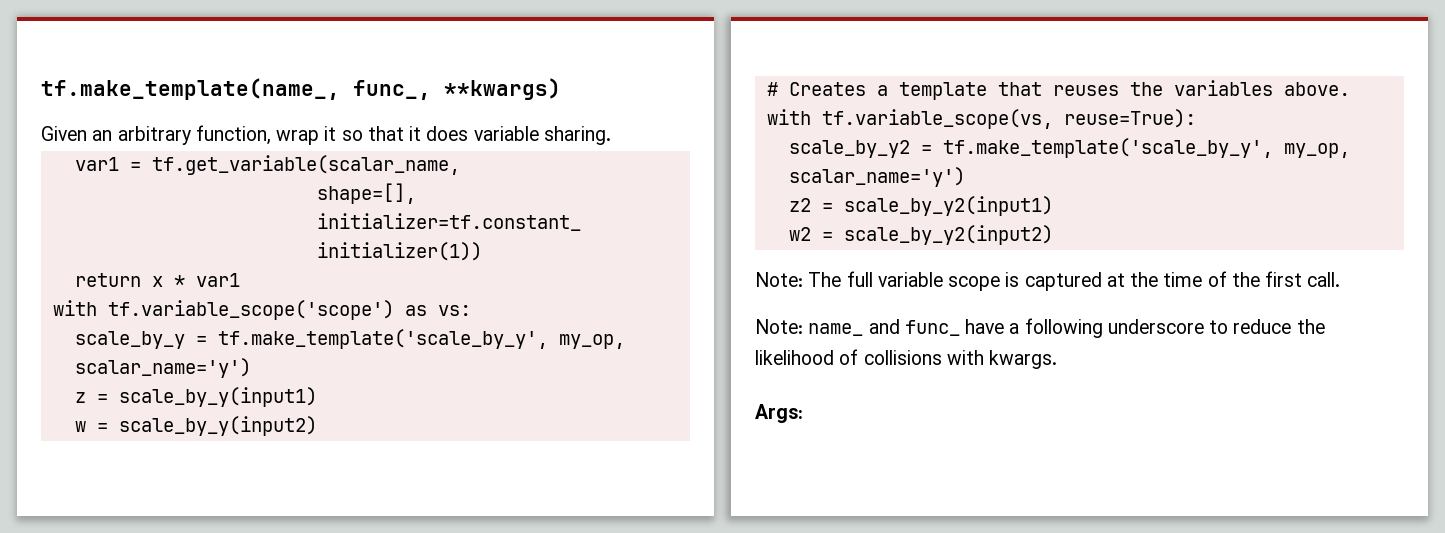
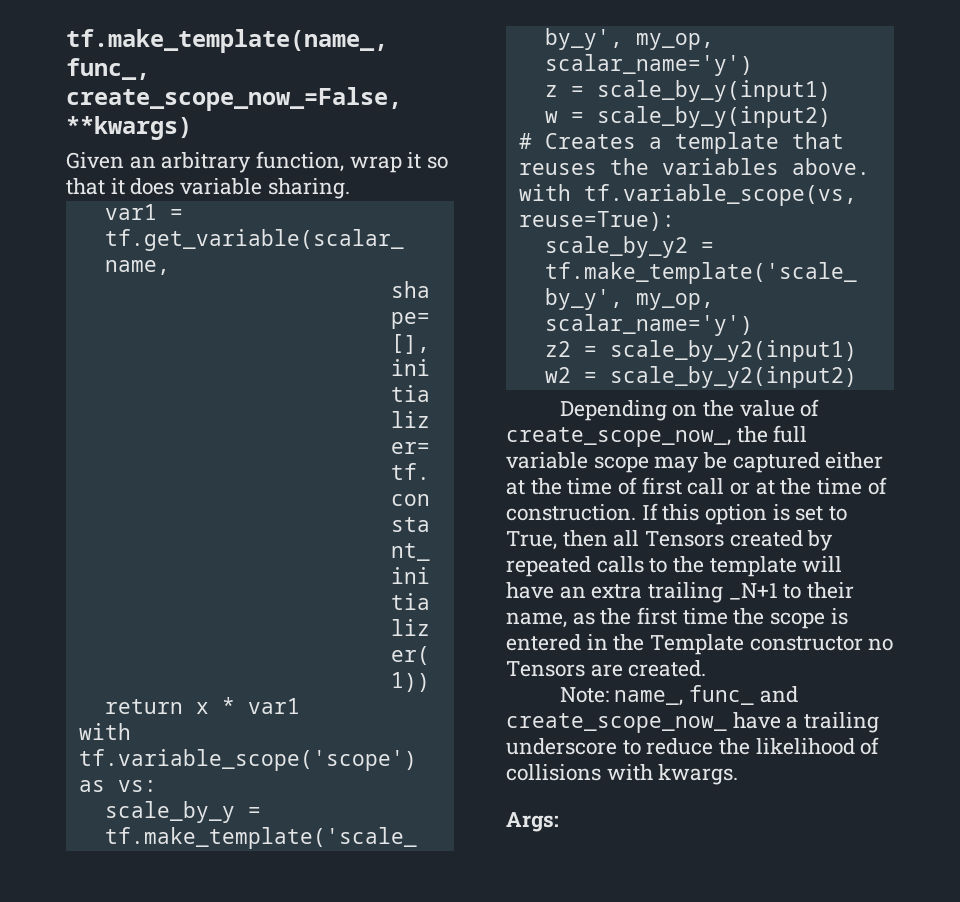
(431, 90) none -> [66,87,402,111] create_scope_now_=False,
[755,271,1341,291] [755,319,960,336] Note: The full variable scope is captured at the time of the first call. // Note: name_ and func_ -> [559,399,820,421] [506,425,808,447] [506,452,884,473] [506,477,887,495] [506,503,848,525] [506,530,834,551] [506,556,843,577] [506,582,855,603] [506,607,848,629] [506,634,894,655] [506,660,707,677] [559,685,798,706] [506,713,727,733] Depending on the value of create_scope_now_, the full variable scope may be captured either at the time of first call or at the time of construction. If this option is set to True, then all Tensors created by repeated calls to the template will have an extra trailing _N+1 to their name, as the first time the scope is entered in the Template constructor no Tensors are created. // Note: name_, func_ and create_scope_now_
[1024,318,1103,338] following -> [804,712,880,733] trailing

